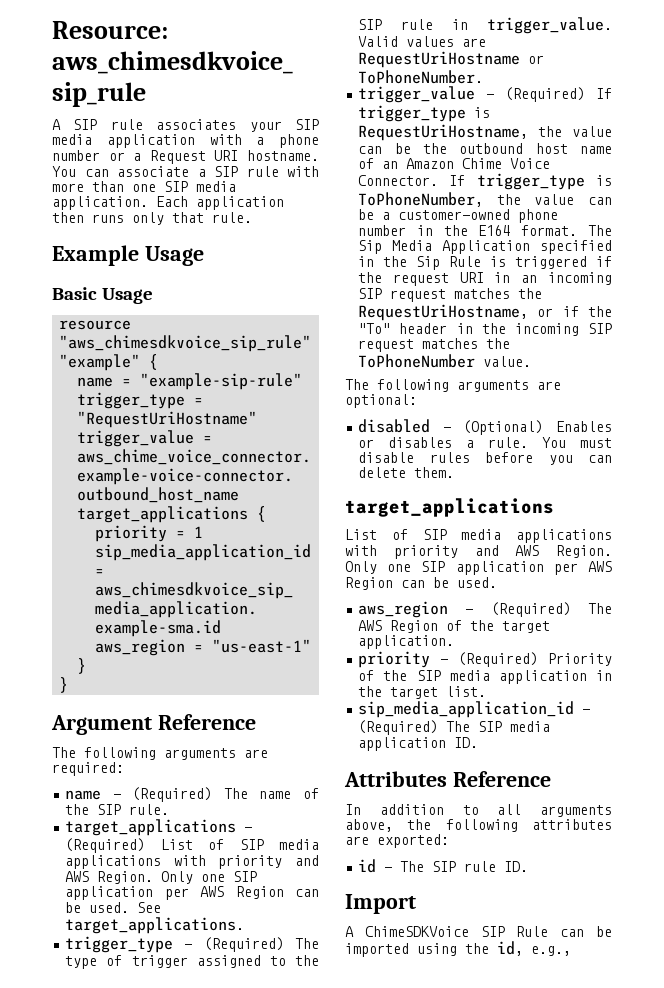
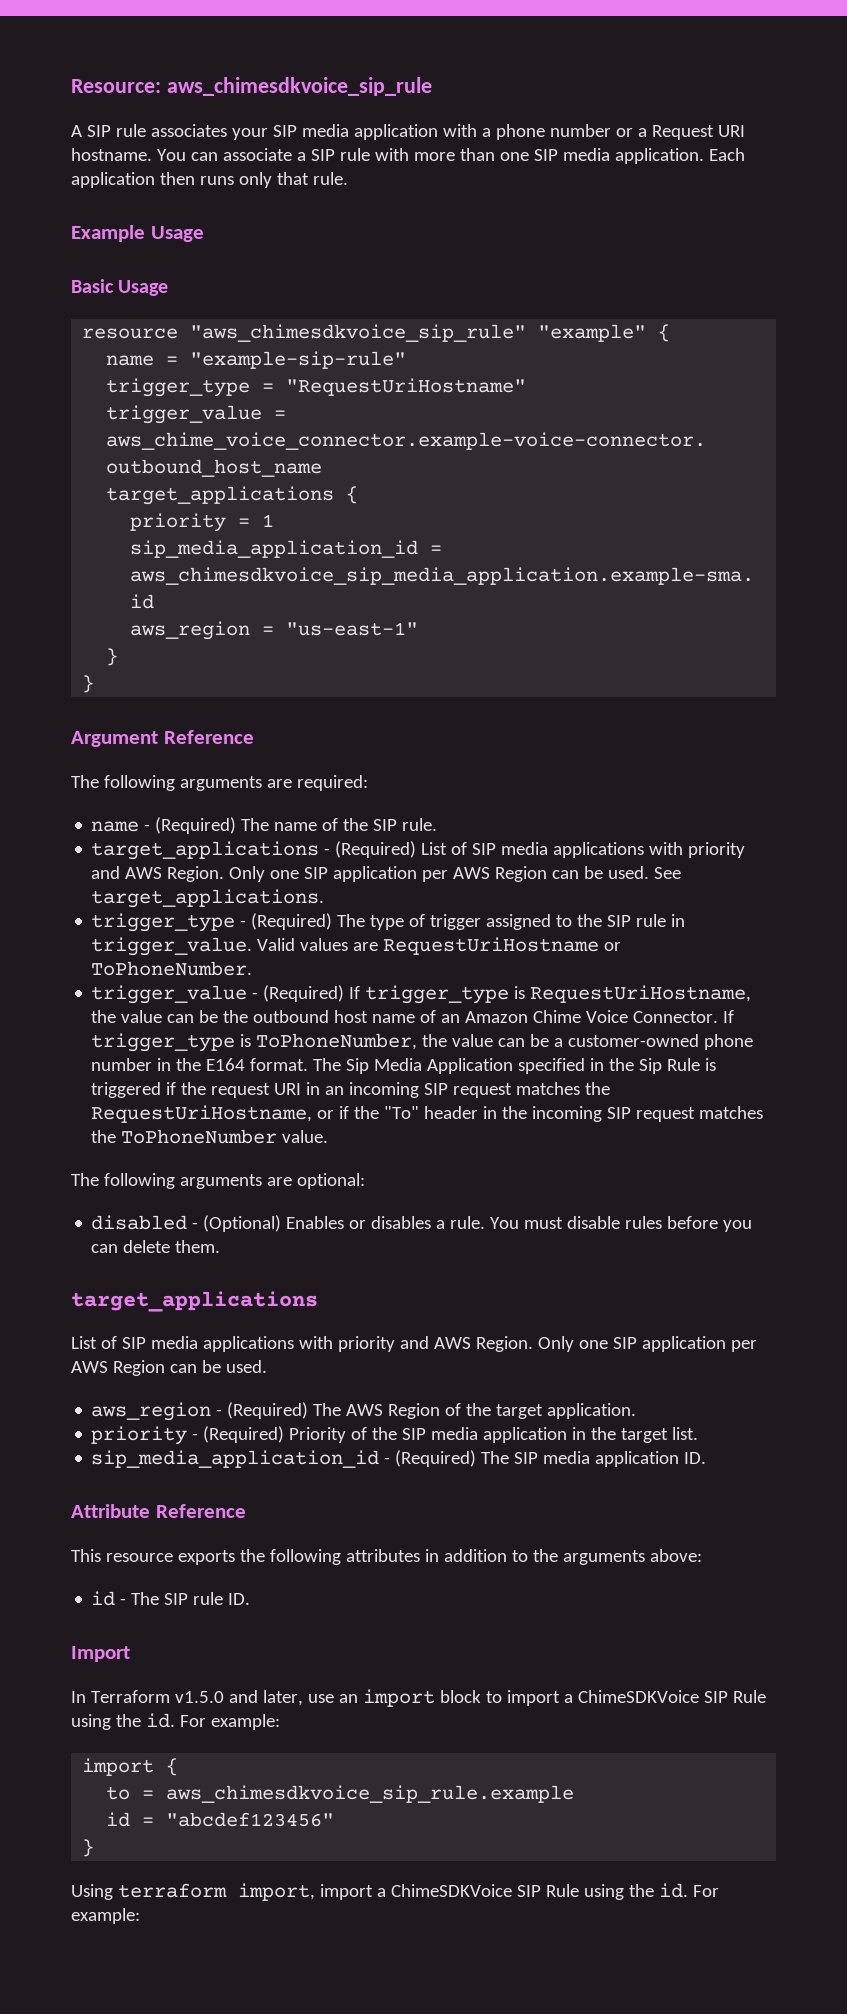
[344,771,551,787] [345,804,612,817] [345,819,612,832] [345,834,449,848] Attributes Reference // In addition to all arguments above, the following attributes are exported: -> [71,1504,246,1518] [71,1549,702,1565] Attribute Reference // This resource exports the following attributes in addition to the arguments above:
[345,926,612,937] [345,941,571,957] A ChimeSDKVoice SIP Rule can be imported using the id, e.g., -> [71,1689,766,1707] [71,1713,280,1730] [82,1758,179,1776] [106,1785,575,1803] [106,1812,335,1827] [82,1839,95,1857] [71,1883,719,1901] [71,1908,140,1924] In Terraform v1.5.0 and later, use an import block to import a ChimeSDKVoice SIP Rule using the id. For example: // import { // to = aws_chimesdkvoice_sip_rule.example // id = "abcdef123456" // } // Using terraform import, import a ChimeSDKVoice SIP Rule using the id. For example:

